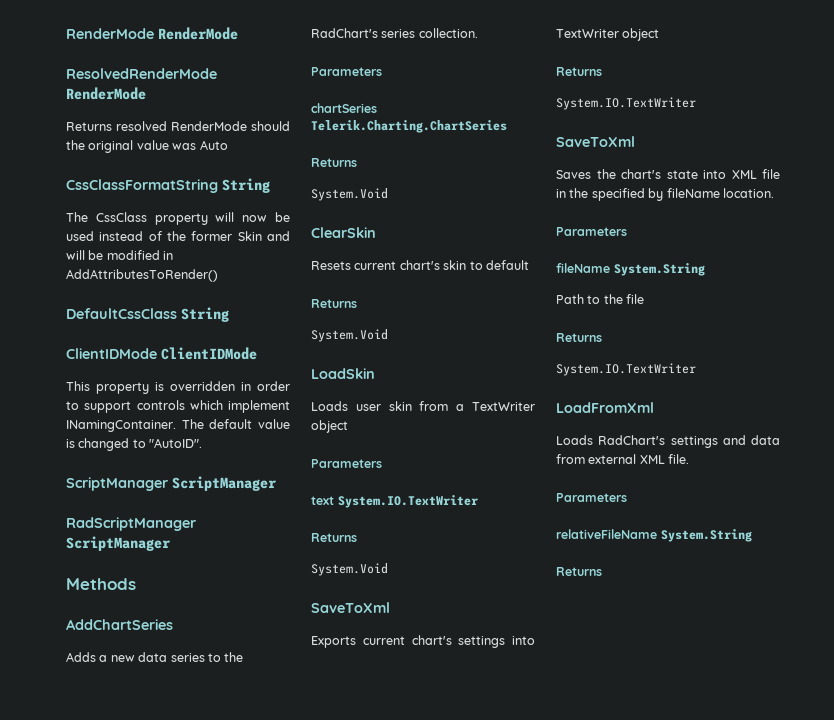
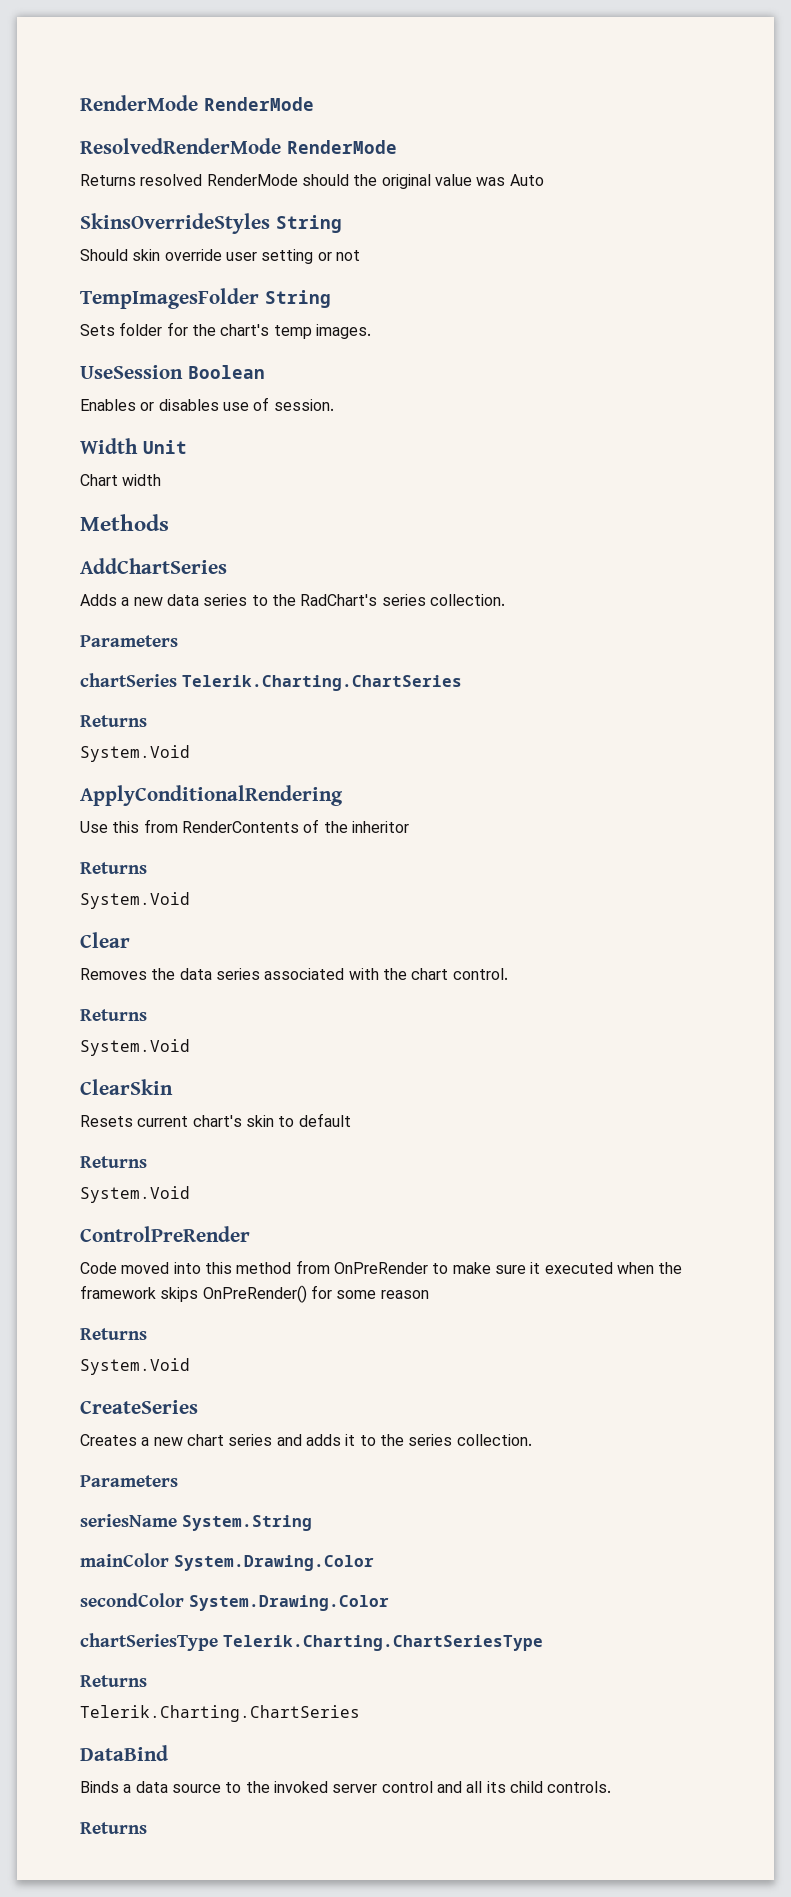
[66,178,270,193] [66,212,290,225] [66,231,290,241] [66,250,174,260] [66,269,218,282] [66,307,229,322] [66,347,257,360] [66,381,290,394] [66,400,290,413] [66,419,290,432] [66,438,203,451] [66,476,277,491] [66,517,196,531] [66,536,171,551] CssClassFormatString String // The CssClass property will now be used instead of the former Skin and will be modified in AddAttributesToRender() // DefaultCssClass String // ClientIDMode ClientIDMode // This property is overridden in order to support controls which implement INamingContainer. The default value is changed to "AutoID". // ScriptManager ScriptManager // RadScriptManager ScriptManager -> [80,213,342,234] [80,249,360,264] [80,288,331,309] [80,322,371,339] [80,365,265,379] [80,397,334,411] [80,438,187,454] [80,474,162,486] SkinsOverrideStyles String // Should skin override user setting or not // TempImagesFolder String // Sets folder for the chart's temp images. // UseSession Boolean // Enables or disables use of session. // Width Unit // Chart width
(388, 194) none -> [80,785,343,806] [80,819,409,833] [80,862,147,874] [80,892,190,909] [80,932,130,948] [80,968,508,980] [80,1009,147,1021] [80,1039,190,1056] // ApplyConditionalRendering // Use this from RenderContents of the inheritor // Returns // System.Void // Clear // Removes the data series associated with the chart control. // Returns // System.Void
[311,368,375,379] [311,401,535,411] [311,420,348,433] [311,459,382,468] [311,495,478,508] [311,533,357,542] [311,563,388,576] [311,602,390,613] [311,635,535,648] [556,28,660,41] [556,67,602,76] [556,97,696,110] [556,136,635,147] [556,169,780,179] [556,188,774,201] [556,227,627,236] [556,263,705,276] [556,294,645,304] [556,333,602,342] [556,363,696,376] [556,402,654,413] [556,435,780,448] [556,454,690,464] [556,493,627,502] [556,529,752,542] LoadSkin // Loads user skin from a TextWriter object // Parameters // text System.IO.TextWriter // Returns // System.Void // SaveToXml // Exports current chart's settings into TextWriter object // Returns // System.IO.TextWriter // SaveToXml // Saves the chart's state into XML file in the specified by fileName location. // Parameters // fileName System.String // Path to the file // Returns // System.IO.TextWriter // LoadFromXml // Loads RadChart's settings and data from external XML file. // Parameters // relativeFileName System.String -> [80,1226,250,1242] [80,1260,683,1274] [80,1285,429,1303] [80,1328,147,1340] [80,1358,190,1375] [80,1400,198,1414] [80,1434,532,1446] [80,1475,178,1487] [80,1514,312,1531] [80,1553,374,1571] [80,1593,389,1611] [80,1633,543,1651] [80,1675,147,1687] [80,1705,360,1722] [80,1745,168,1761] [80,1781,612,1793] ControlPreRender // Code moved into this method from OnPreRender to make sure it executed when the framework skips OnPreRender() for some reason // Returns // System.Void // CreateSeries // Creates a new chart series and adds it to the series collection. // Parameters // seriesName System.String // mainColor System.Drawing.Color // secondColor System.Drawing.Color // chartSeriesType Telerik.Charting.ChartSeriesType // Returns // Telerik.Charting.ChartSeries // DataBind // Binds a data source to the invoked server control and all its child controls.

